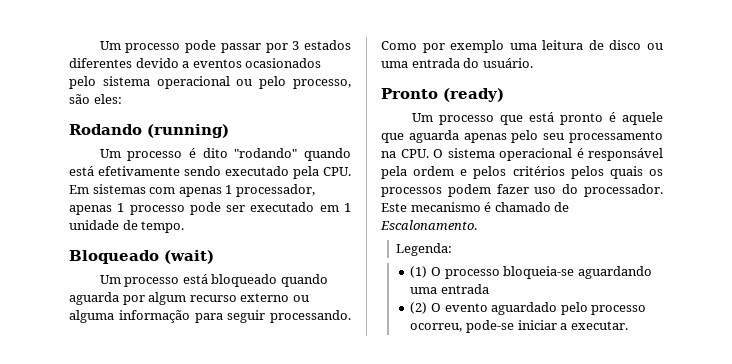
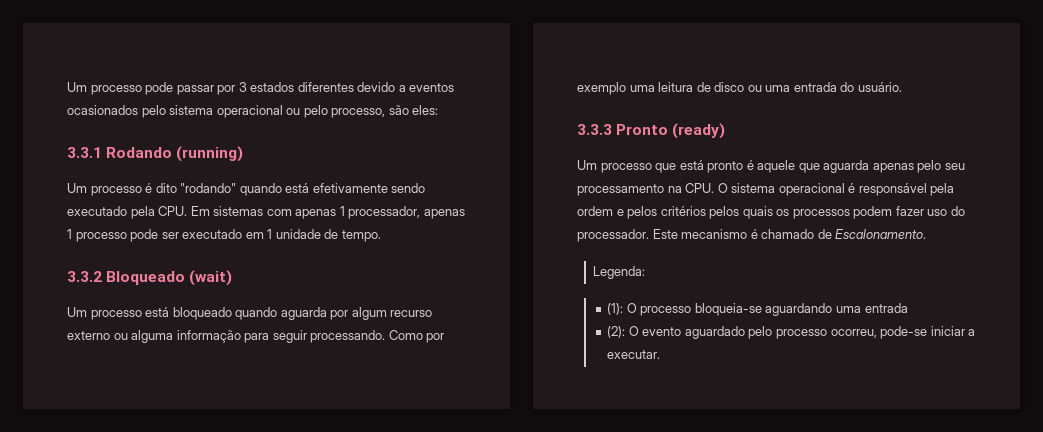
(122, 99) none -> [67,147,102,158] 3.3.1
(185, 227) none -> [67,271,102,282] 3.3.2
(533, 63) none -> [577,124,612,135] 3.3.3
[410,266,428,278] (1) -> [607,303,624,315] (1):
[410,302,428,314] (2) -> [607,326,626,338] (2):

